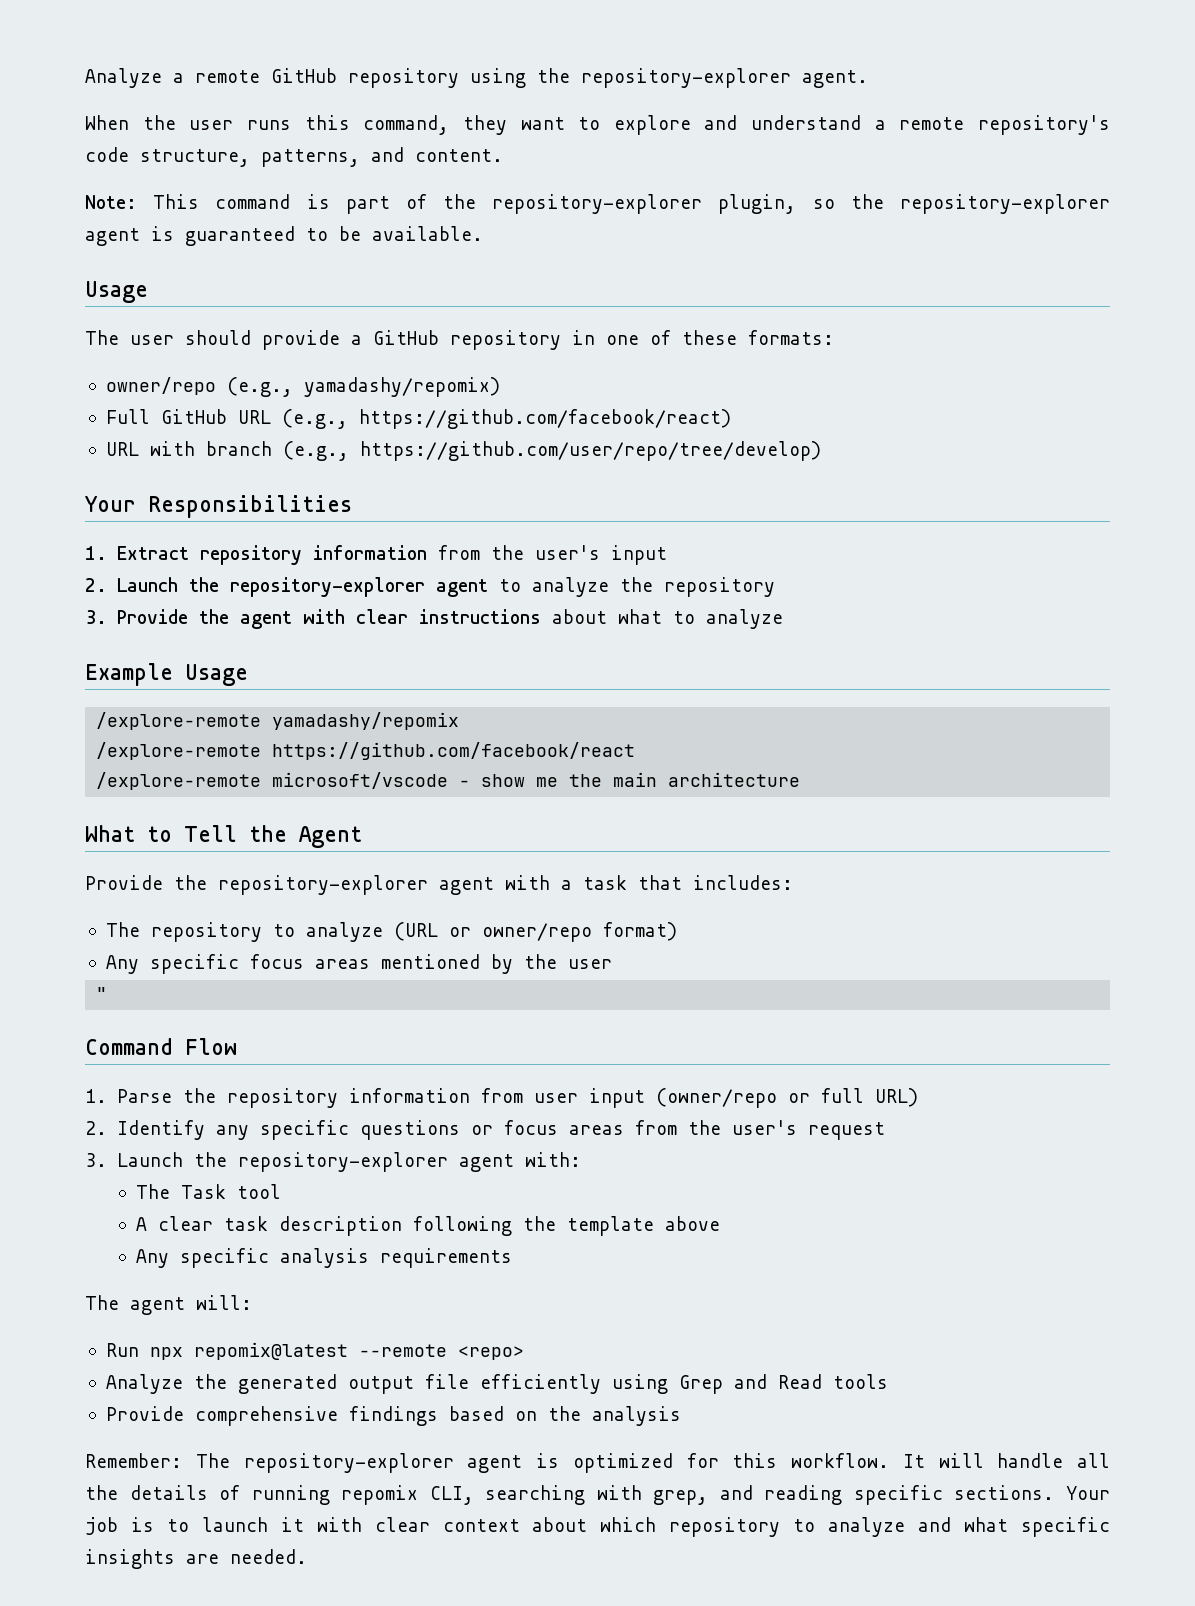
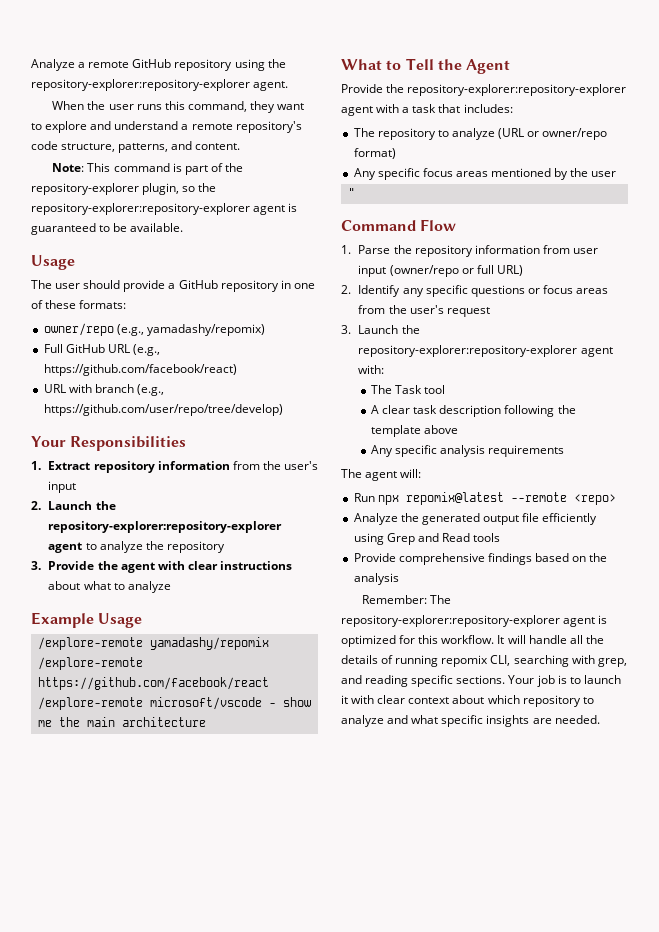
[581,68,791,88] repository-explorer -> [31,79,250,91] repository-explorer:repository-explorer
[899,194,1110,214] repository-explorer -> [31,203,250,215] repository-explorer:repository-explorer
[229,577,425,597] repository-explorer -> [48,521,283,533] repository-explorer:repository-explorer
[218,875,428,895] repository-explorer -> [407,84,627,96] repository-explorer:repository-explorer
[237,1152,448,1172] repository-explorer -> [358,345,578,357] repository-explorer:repository-explorer
[243,1453,454,1473] repository-explorer -> [341,615,560,627] repository-explorer:repository-explorer

